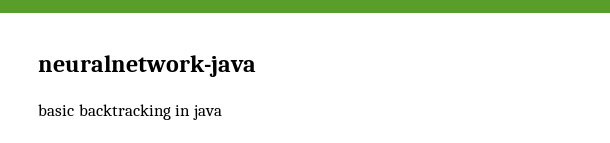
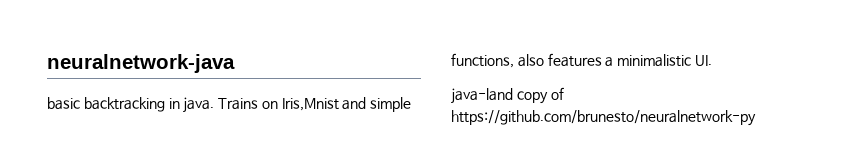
[192,105,222,120] java -> [183,97,412,113] [451,53,712,68] [451,87,564,104] [451,110,756,126] java. Trains on Iris,Mnist and simple functions, also features a minimalistic UI. // java-land copy of https://github.com/brunesto/neuralnetwork-py

